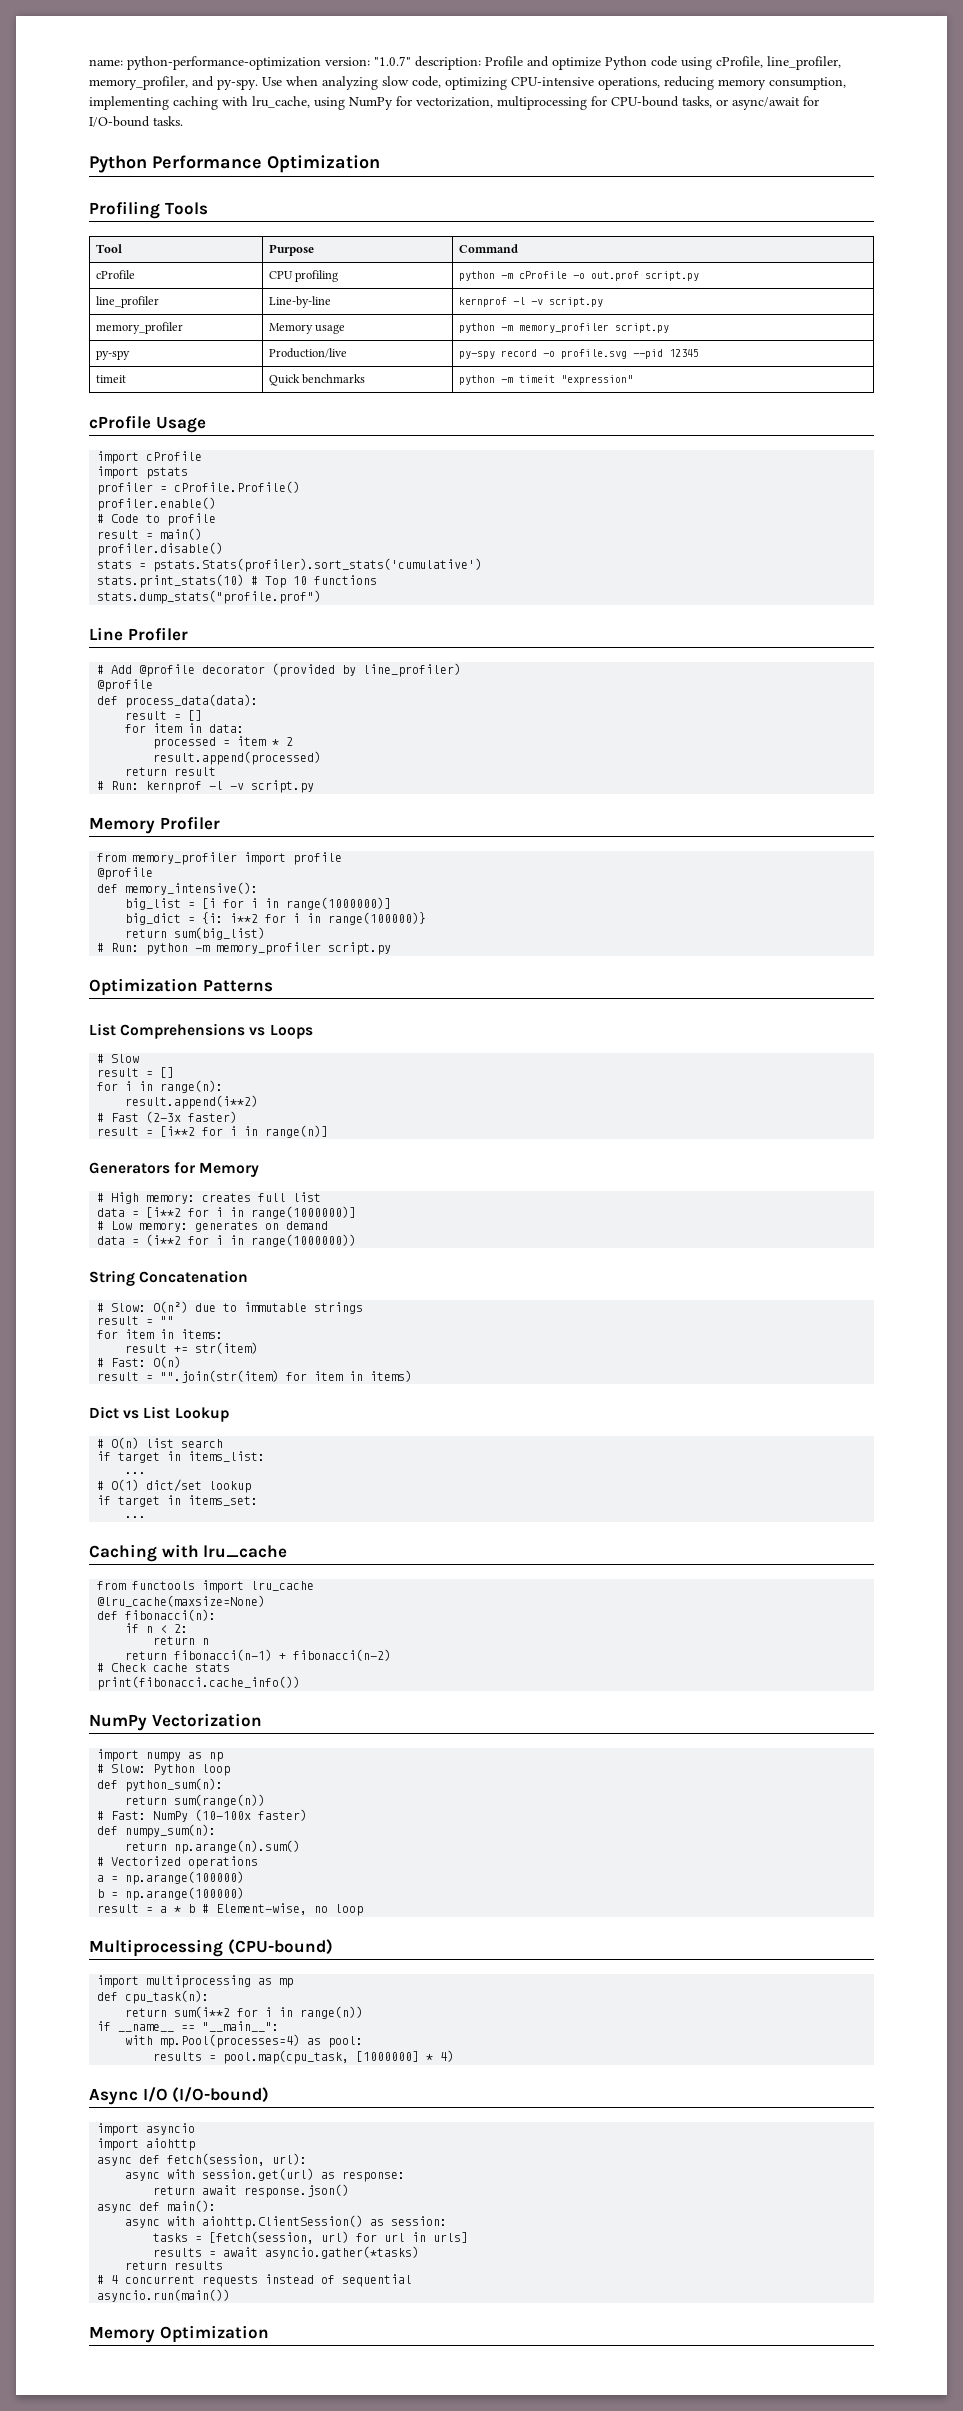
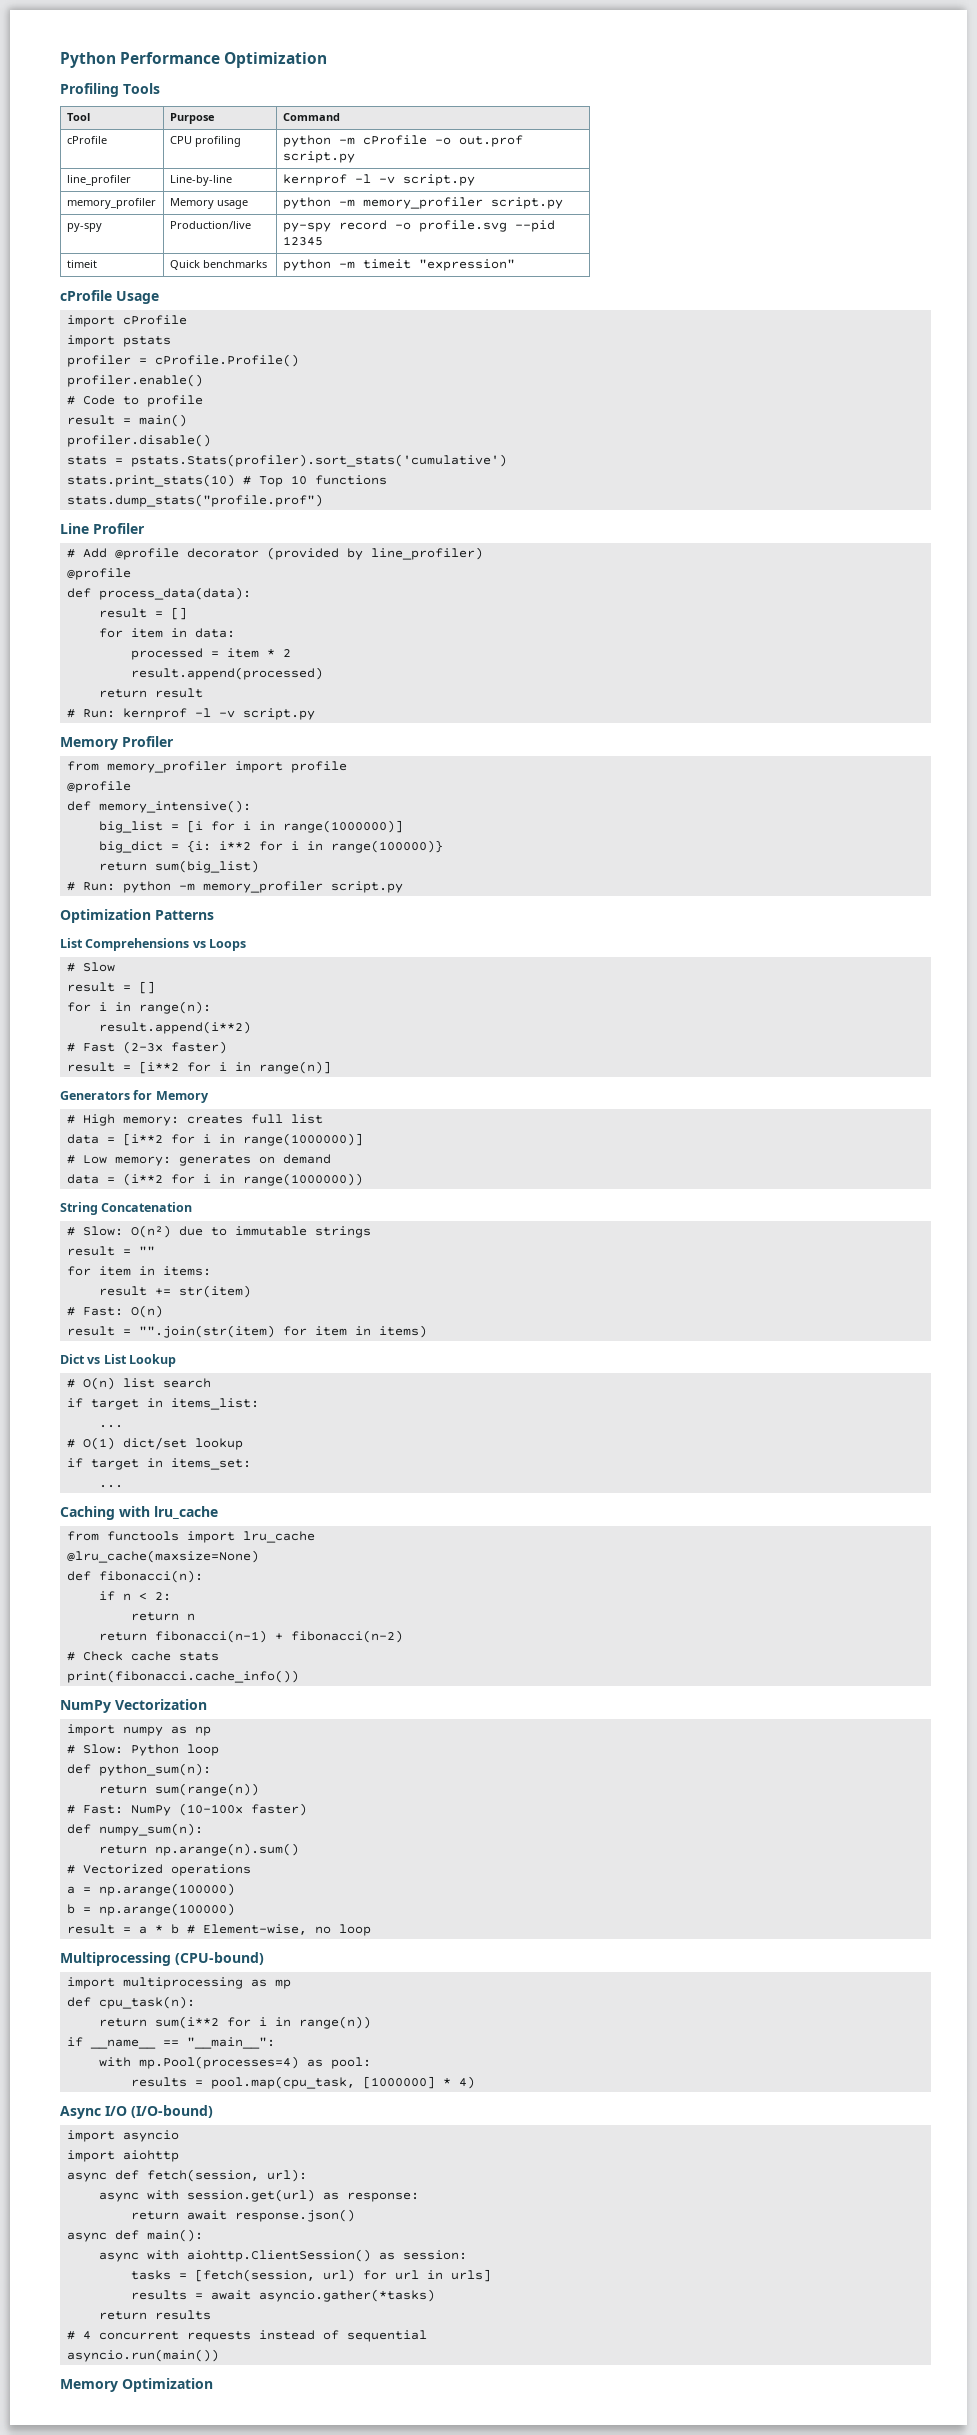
[89,56,841,70] [89,76,846,90] [89,96,819,110] [89,116,183,127] name: python-performance-optimization version: "1.0.7" description: Profile and optimize Python code using cProfile, line_profiler, memory_profiler, and py-spy. Use when analyzing slow code, optimizing CPU-intensive operations, reducing memory consumption, implementing caching with lru_cache, using NumPy for vectorization, multiprocessing for CPU-bound tasks, or async/await for I/O-bound tasks. // -> (60, 60) none

